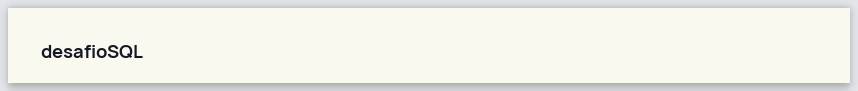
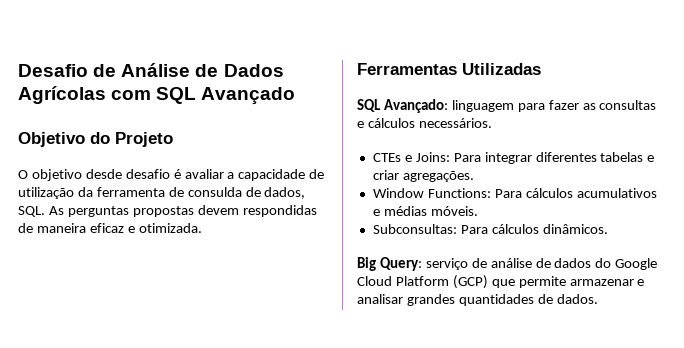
[41,45,143,59] desafioSQL -> [18,63,284,77] [18,86,296,105] [18,132,173,147] [18,169,325,181] [18,187,306,199] [18,205,317,217] [18,223,202,233] [357,63,541,75] [357,99,657,113] [357,118,492,128] [372,152,655,164] [372,170,474,182] [372,188,657,198] [372,206,478,216] [372,224,608,234] [357,257,658,271] [357,275,645,289] [357,294,598,306] Desafio de Análise de Dados Agrícolas com SQL Avançado // Objetivo do Projeto // O objetivo desde desafio é avaliar a capacidade de utilização da ferramenta de consulda de dados, SQL. As perguntas propostas devem respondidas de maneira eficaz e otimizada. // Ferramentas Utilizadas // SQL Avançado: linguagem para fazer as consultas e cálculos necessários. // CTEs e Joins: Para integrar diferentes tabelas e criar agregações. // Window Functions: Para cálculos acumulativos e médias móveis. // Subconsultas: Para cálculos dinâmicos. // Big Query: serviço de análise de dados do Google Cloud Platform (GCP) que permite armazenar e analisar grandes quantidades de dados.

